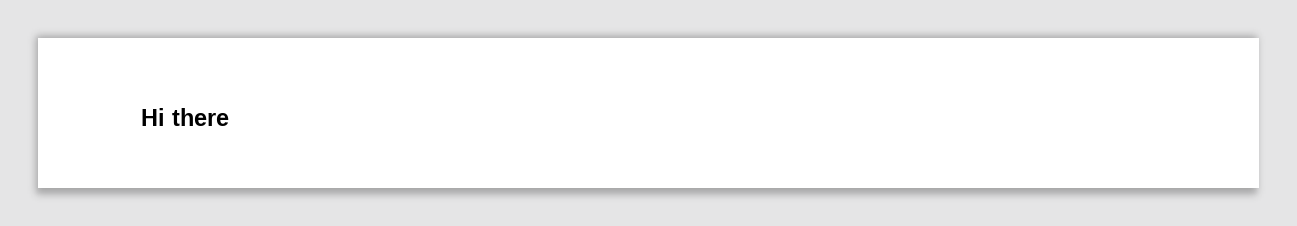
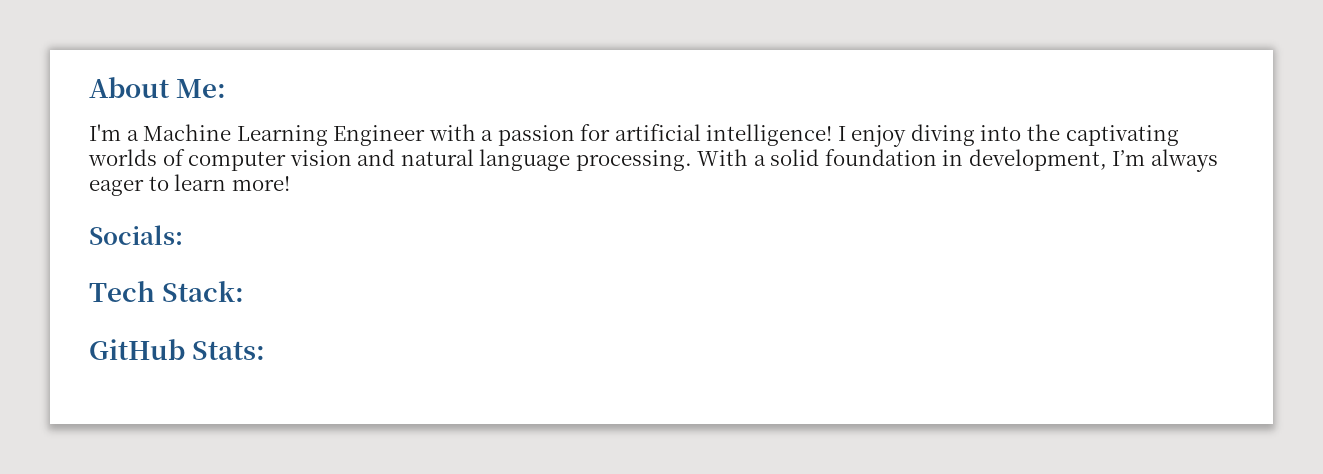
[141,108,229,126] Hi there -> [89,77,227,98] [89,124,1179,147] [88,149,1219,172] [89,174,290,196] [89,225,183,245] [89,281,245,302] [89,339,266,360] About Me: // I'm a Machine Learning Engineer with a passion for artificial intelligence! I enjoy diving into the captivating worlds of computer vision and natural language processing. With a solid foundation in development, I’m always eager to learn more! // Socials: // Tech Stack: // GitHub Stats:

